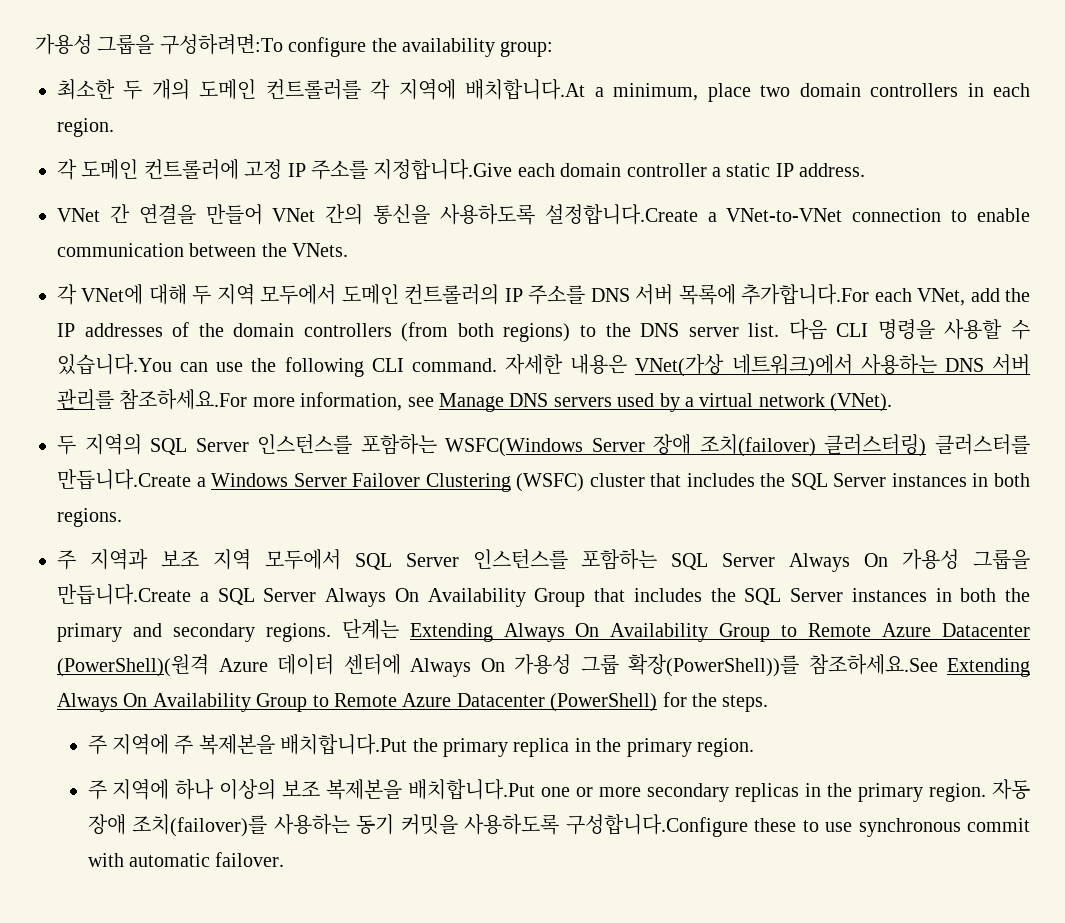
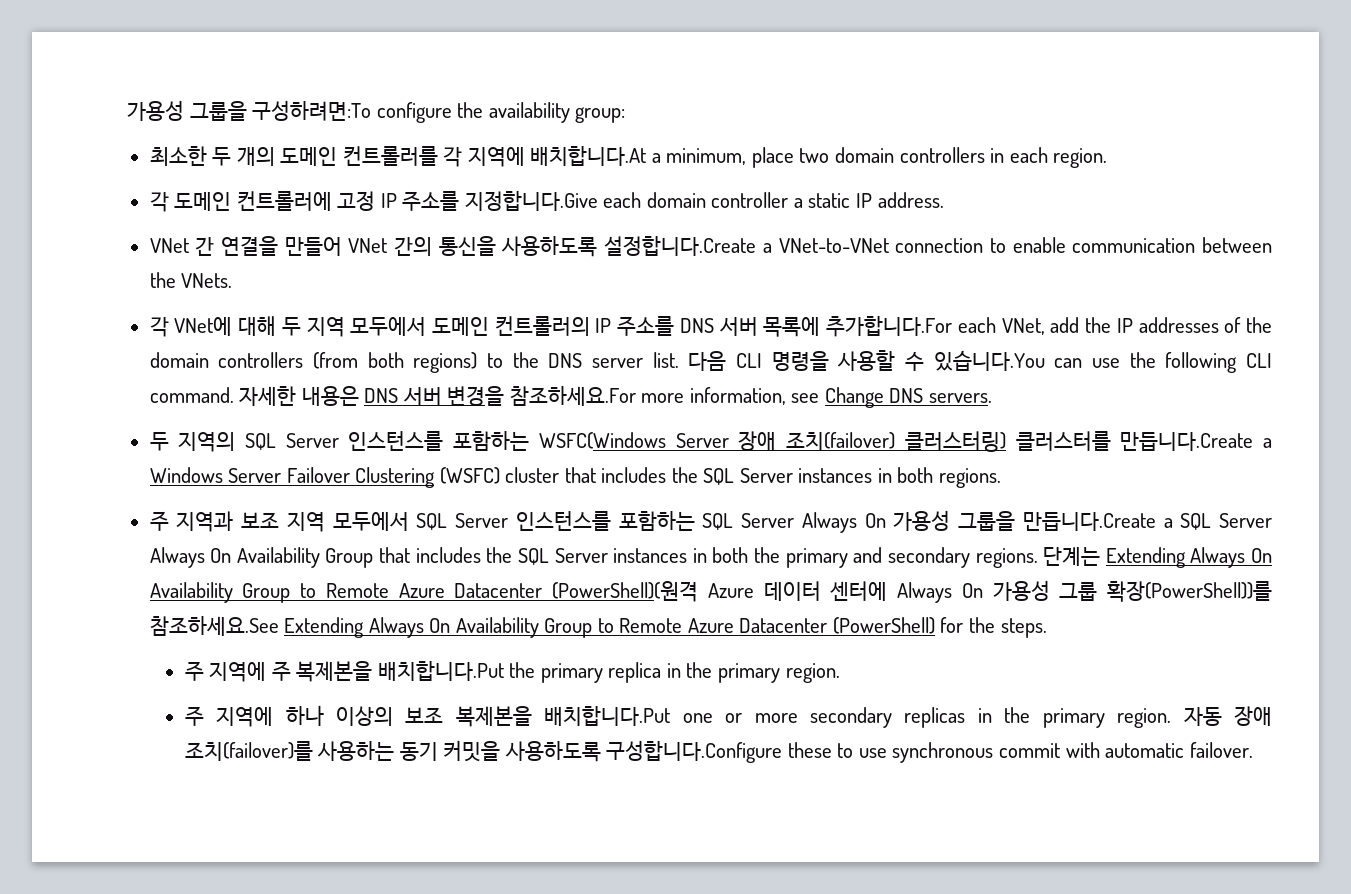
[635,354,1031,377] [57,389,114,410] VNet(가상 네트워크)에서 사용하는 DNS 서버 관리를 -> [364,386,505,406] DNS 서버 변경을
[438,393,893,412] Manage DNS servers used by a virtual network (VNet). -> [824,387,992,408] Change DNS servers.

